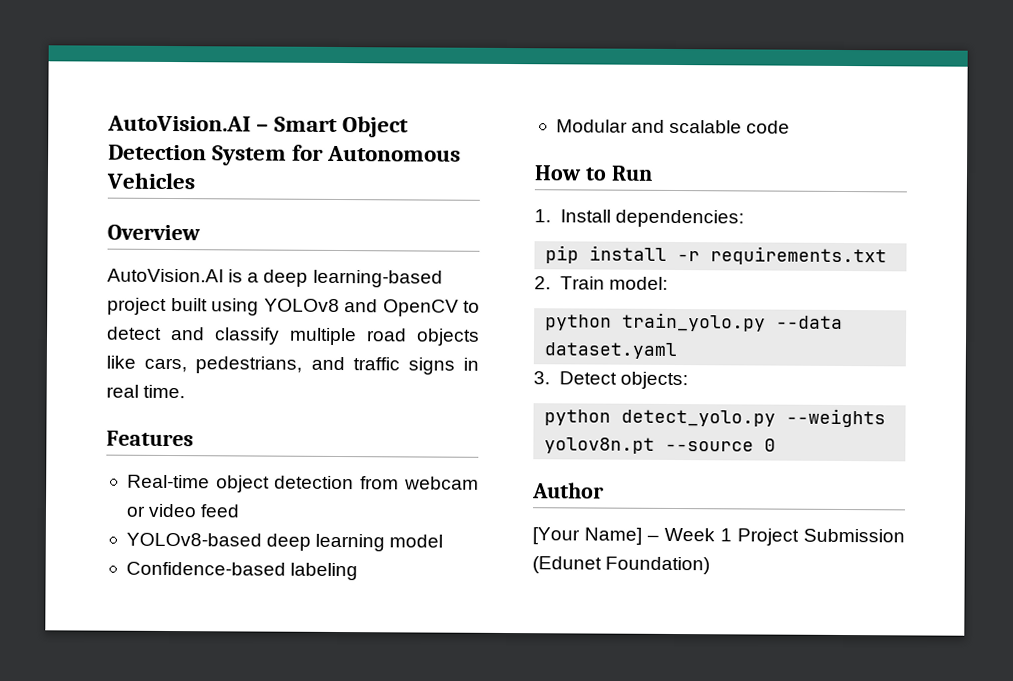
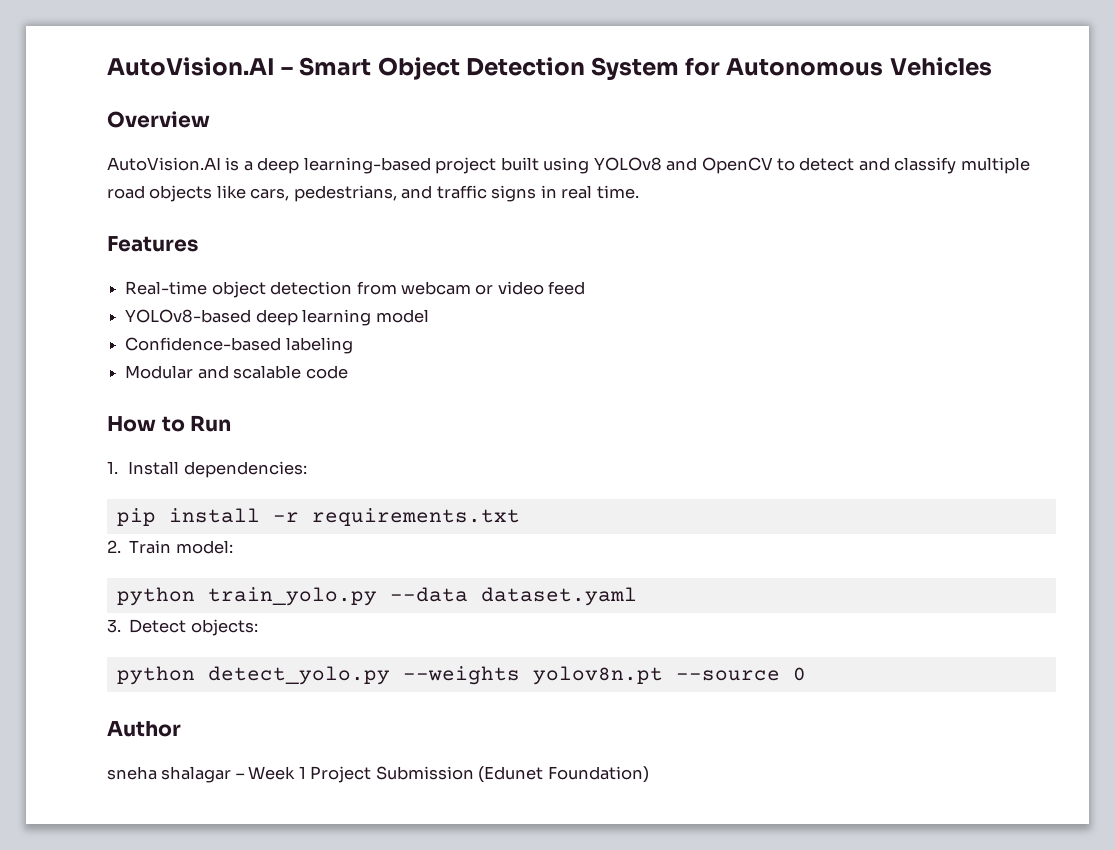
[532,527,642,545] [Your Name] -> [107,766,232,783] sneha shalagar

